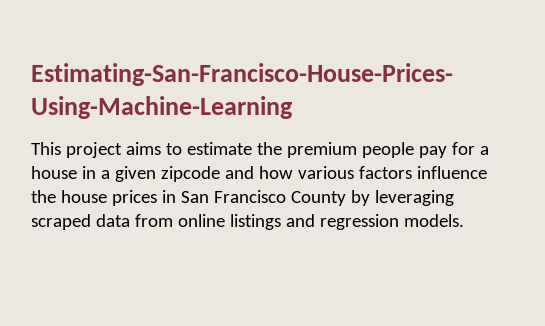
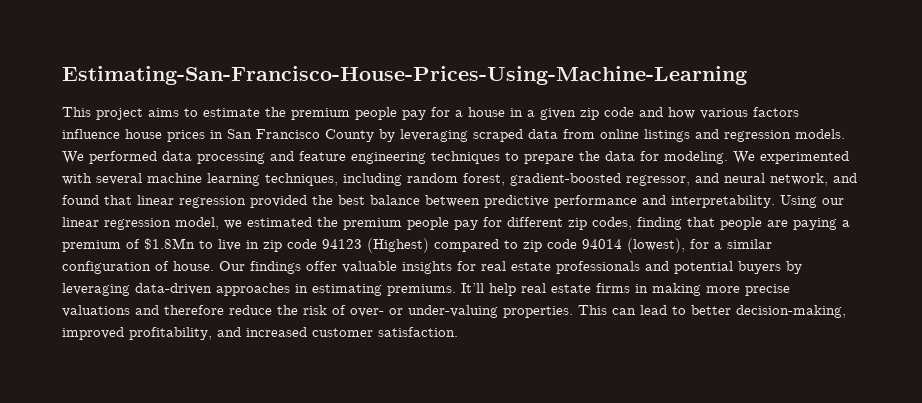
[160,166,220,182] zipcode -> [580,107,634,120] zip code
[31,190,56,203] the -> (120, 134) none
(464, 220) none -> [62,151,849,164] [62,173,857,186] [62,195,844,208] [62,217,850,230] [62,238,772,253] [62,261,802,274] [62,283,790,296] [62,305,846,318] [62,327,458,340] We performed data processing and feature engineering techniques to prepare the data for modeling. We experimented with several machine learning techniques, including random forest, gradient-boosted regressor, and neural network, and found that linear regression provided the best balance between predictive performance and interpretability. Using our linear regression model, we estimated the premium people pay for different zip codes, finding that people are paying a premium of $1.8Mn to live in zip code 94123 (Highest) compared to zip code 94014 (lowest), for a similar configuration of house. Our findings offer valuable insights for real estate professionals and potential buyers by leveraging data-driven approaches in estimating premiums. It’ll help real estate firms in making more precise valuations and therefore reduce the risk of over- or under-valuing properties. This can lead to better decision-making, improved profitability, and increased customer satisfaction.

